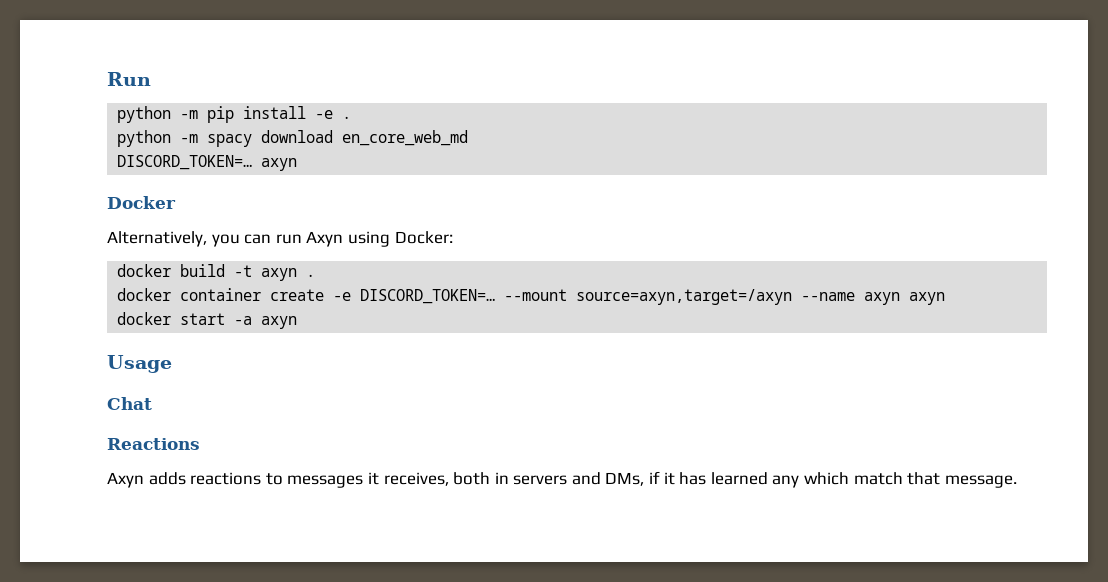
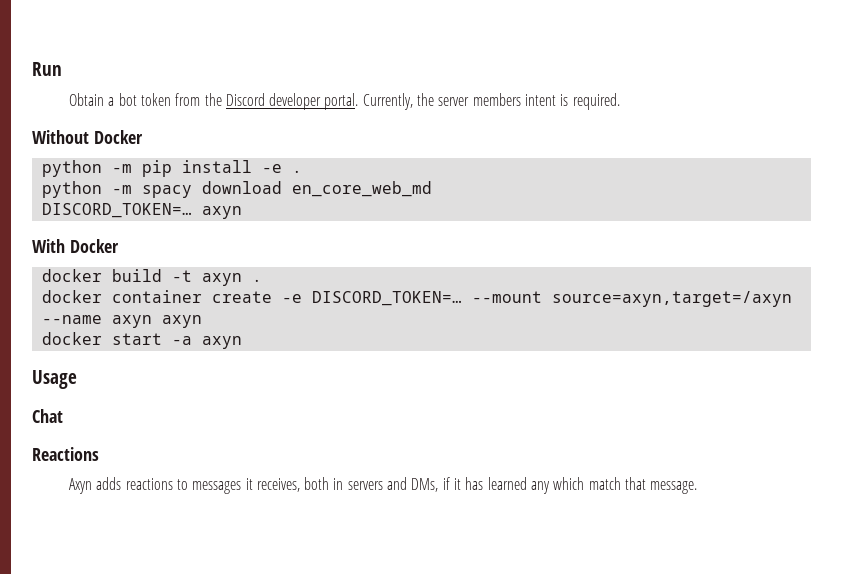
(151, 79) none -> [68,93,620,110] [32,130,143,144] // Obtain a bot token from the Discord developer portal. Currently, the server members intent is required. // Without Docker
[107,196,176,209] [107,231,453,247] Docker // Alternatively, you can run Axyn using Docker: -> [32,239,119,253] With Docker

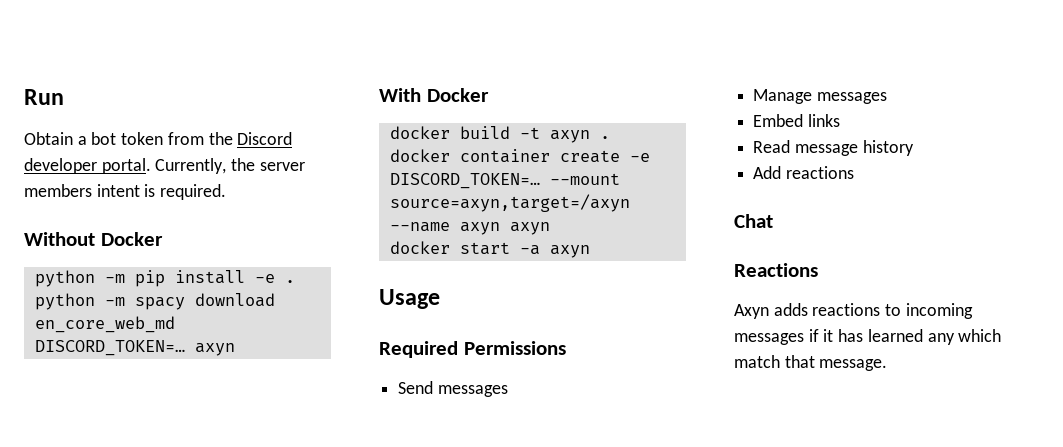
(77, 379) none -> [379,341,566,358] [398,381,508,397] [753,89,887,104] [753,114,840,127] [753,140,914,156] [753,166,854,179] // Required Permissions // Send messages // Manage messages // Embed links // Read message history // Add reactions
[192,477,439,494] messages it receives, both in servers and DMs, -> [905,303,973,319] [734,333,804,345] incoming messages

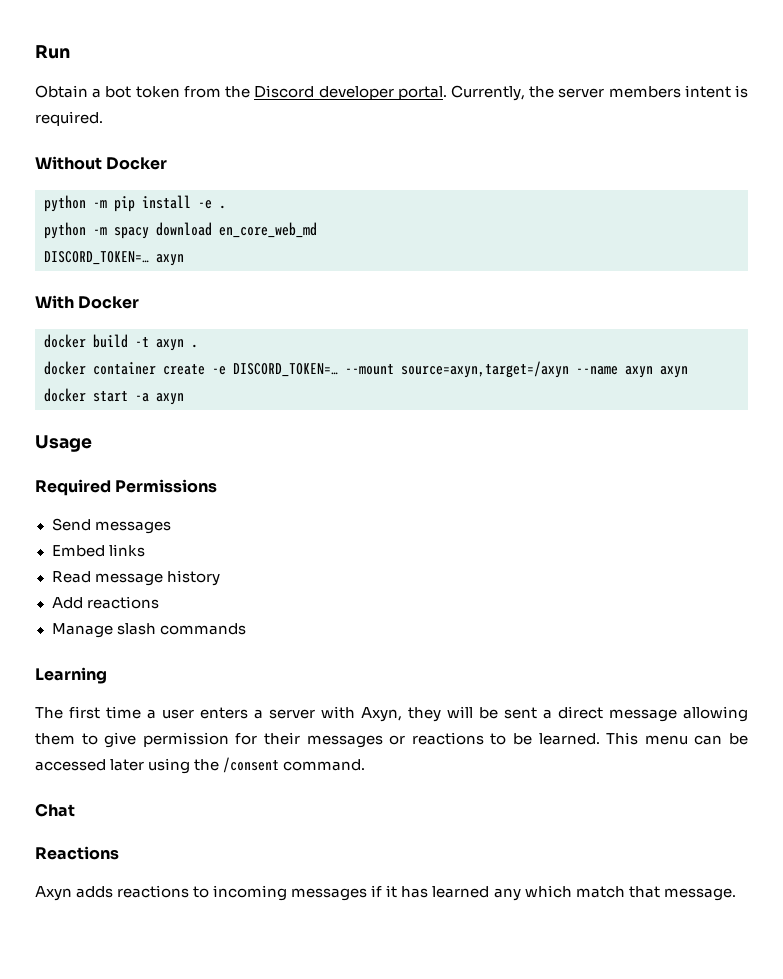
[753,89,887,104] // Manage messages -> (171, 527) none
(854, 172) none -> [51,623,246,638] [35,667,107,684] [35,706,748,722] [35,732,749,748] [35,757,366,774] // Manage slash commands // Learning // The first time a user enters a server with Axyn, they will be sent a direct message allowing them to give permission for their messages or reactions to be learned. This menu can be accessed later using the /consent command.

